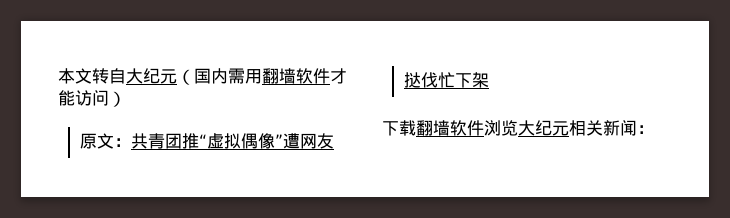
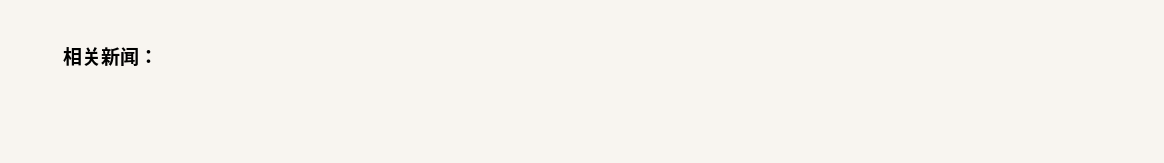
[58,68,347,85] [58,90,126,107] [79,133,334,149] [403,72,489,88] [382,120,569,136] 本文转自大纪元（国内需用翻墙软件才能访问） // 原文：共青团推“虚拟偶像”遭网友挞伐忙下架 // 下载翻墙软件浏览大纪元 -> (63, 56) none

